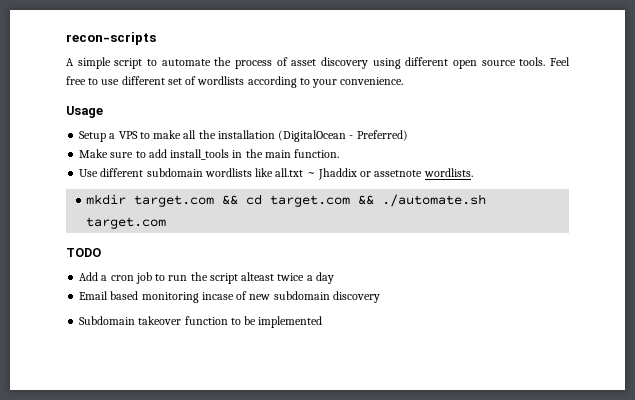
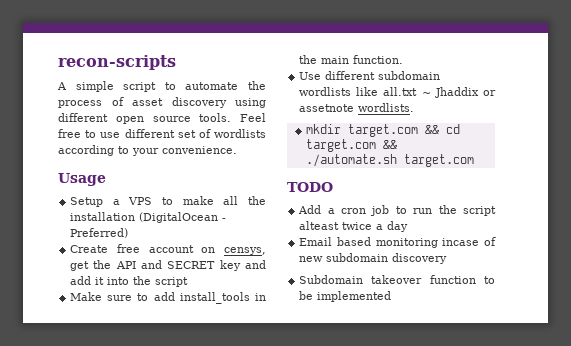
(408, 135) none -> [70,244,266,255] [70,260,266,271] [70,276,189,287] // Create free account on censys, get the API and SECRET key and add it into the script

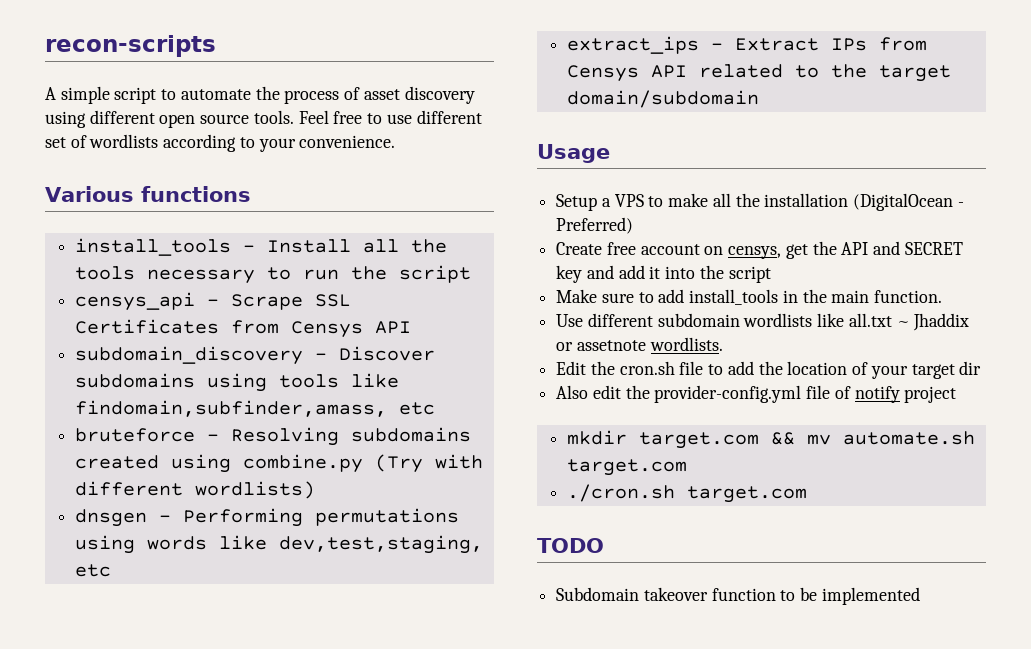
(237, 150) none -> [45,186,251,202] [74,238,447,256] [74,265,471,284] [74,292,351,311] [74,319,411,338] [74,346,435,365] [74,373,399,392] [74,400,435,417] [74,427,471,446] [74,454,483,473] [74,481,315,499] [74,508,459,527] [74,535,483,554] [74,564,111,577] [566,36,927,54] [566,64,951,82] [566,90,759,108] // Various functions // install_tools - Install all the tools necessary to run the script // censys_api - Scrape SSL Certificates from Censys API // subdomain_discovery - Discover subdomains using tools like findomain,subfinder,amass, etc // bruteforce - Resolving subdomains created using combine.py (Try with different wordlists) // dnsgen - Performing permutations using words like dev,test,staging, etc // extract_ips - Extract IPs from Censys API related to the target domain/subdomain
(415, 107) none -> [556,361,982,379] [556,385,957,403] // Edit the cron.sh file to add the location of your target dir // Also edit the provider-config.yml file of notify project
[445,124,460,134] [305,139,397,152] [305,154,397,167] cd target.com && ./automate.sh -> [806,431,975,445] [566,459,687,476] [566,484,675,502] mv automate.sh target.com // ./cron.sh
[298,205,496,216] [299,221,409,232] [299,237,496,248] [299,253,448,264] // Add a cron job to run the script alteast twice a day // Email based monitoring incase of new subdomain discovery -> (604, 545) none

